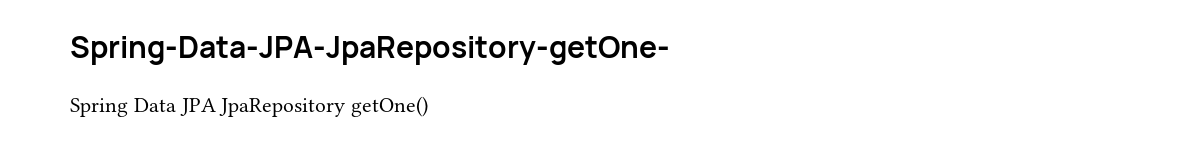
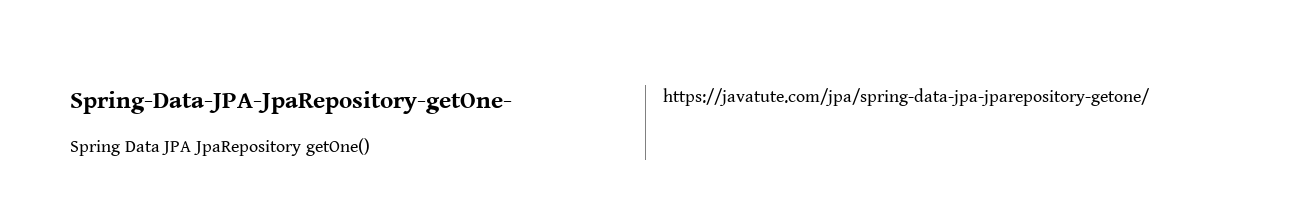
(429, 106) none -> [663,88,1150,106] https://javatute.com/jpa/spring-data-jpa-jparepository-getone/

